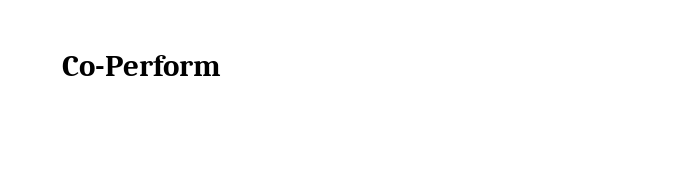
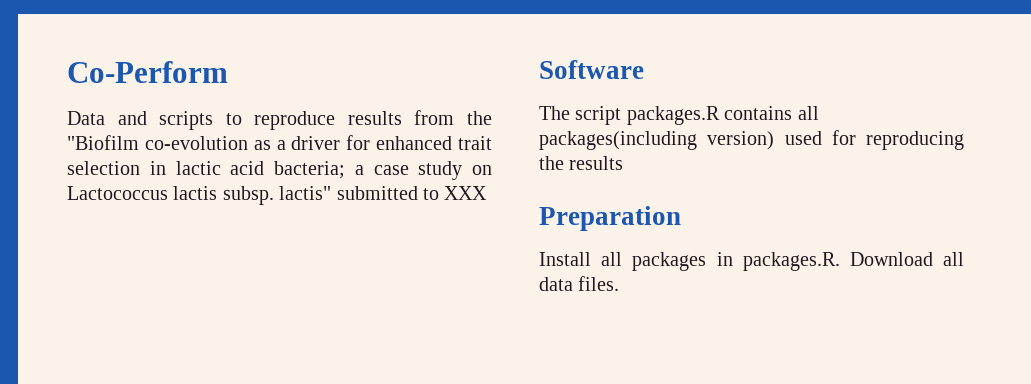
(221, 65) none -> [67,110,492,130] [67,135,492,150] [67,161,492,180] [67,186,488,205] [539,60,644,79] [539,106,819,125] [539,130,964,150] [539,156,624,170] [539,206,681,231] [539,252,964,271] [539,276,620,291] // Data and scripts to reproduce results from the "Biofilm co-evolution as a driver for enhanced trait selection in lactic acid bacteria; a case study on Lactococcus lactis subsp. lactis" submitted to XXX // Software // The script packages.R contains all packages(including version) used for reproducing the results // Preparation // Install all packages in packages.R. Download all data files.

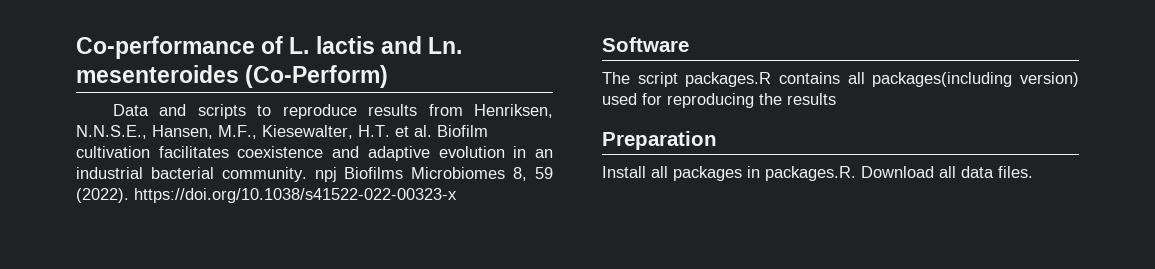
[67,61,228,83] Co-Perform -> [76,36,463,59] [76,65,389,88] Co-performance of L. lactis and Ln. mesenteroides (Co-Perform)
[466,111,492,125] [67,135,492,150] [67,161,492,180] [67,186,488,205] the "Biofilm co-evolution as a driver for enhanced trait selection in lactic acid bacteria; a case study on Lactococcus lactis subsp. lactis" submitted to XXX -> [474,104,553,118] [76,125,488,139] [76,146,553,161] [76,167,553,182] [76,188,457,203] Henriksen, N.N.S.E., Hansen, M.F., Kiesewalter, H.T. et al. Biofilm cultivation facilitates coexistence and adaptive evolution in an industrial bacterial community. npj Biofilms Microbiomes 8, 59 (2022). https://doi.org/10.1038/s41522-022-00323-x

